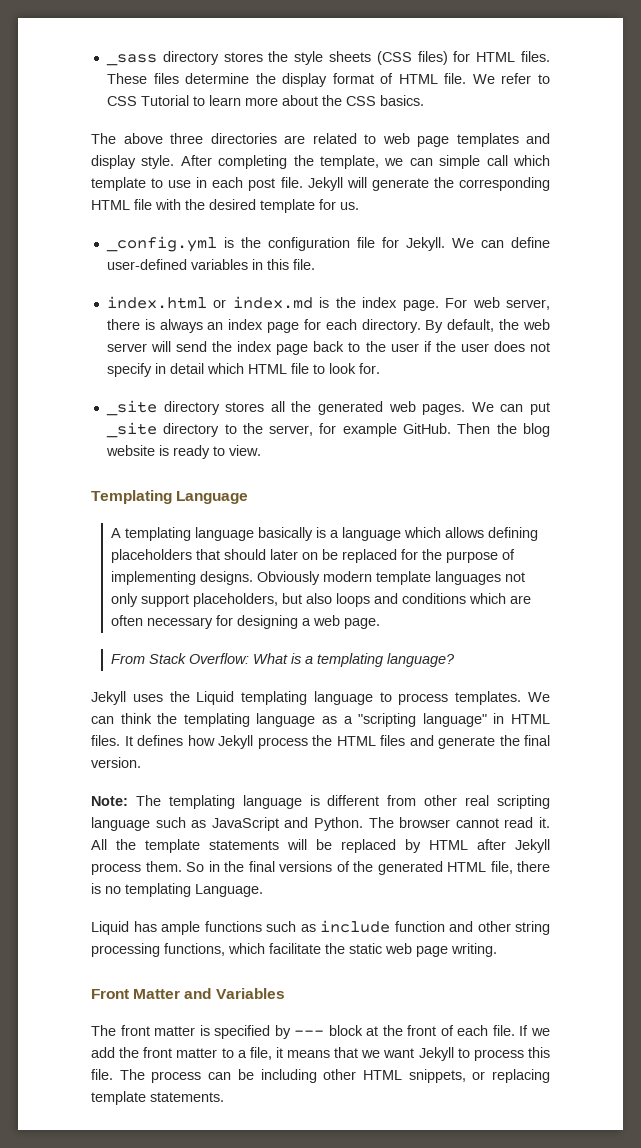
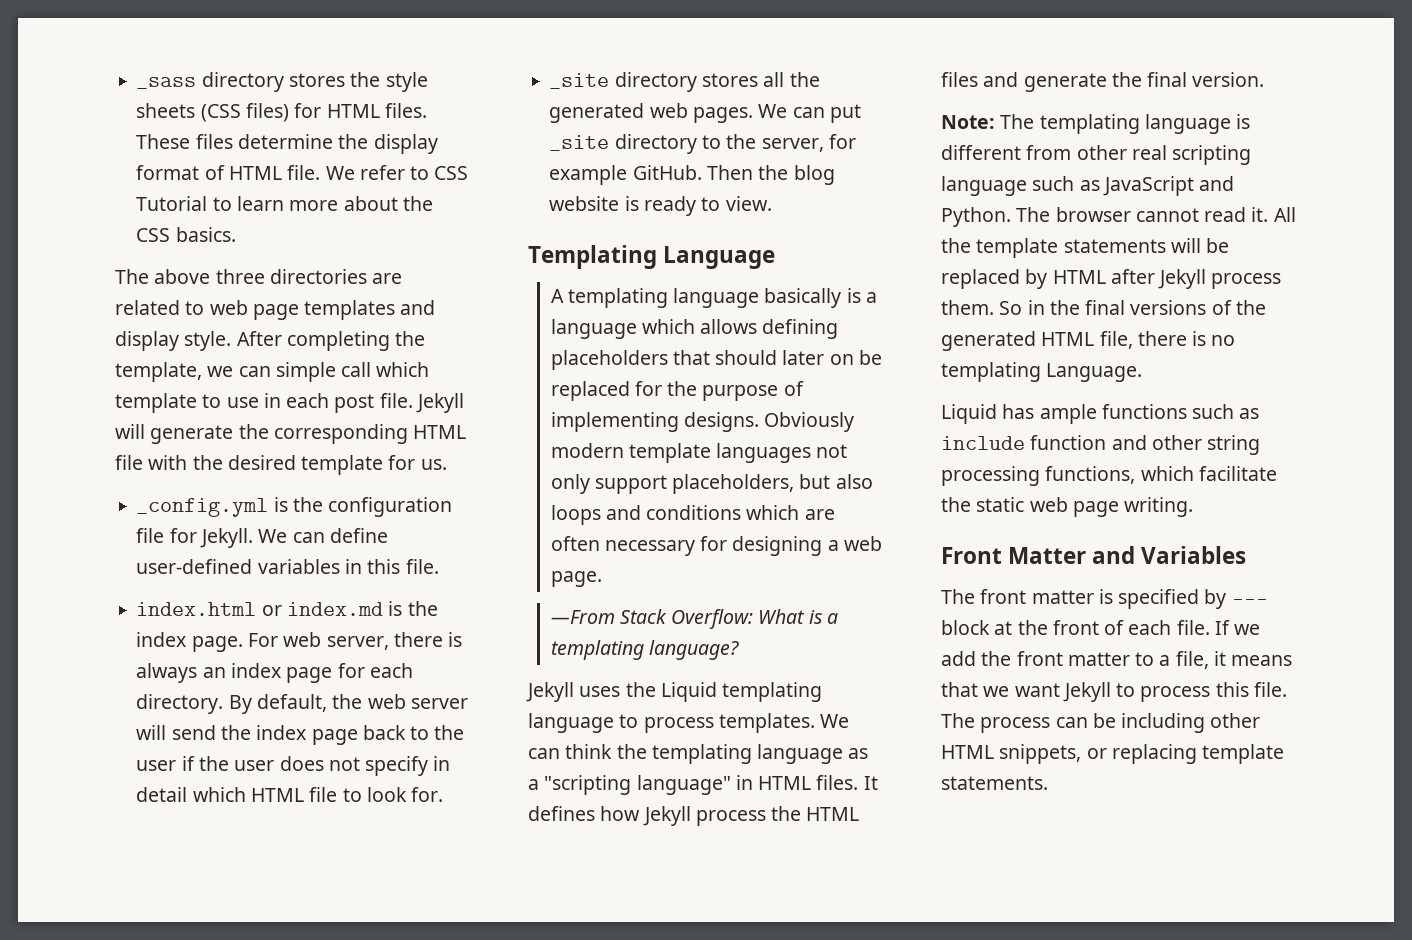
[111,654,146,664] From -> [550,610,615,624] —From

